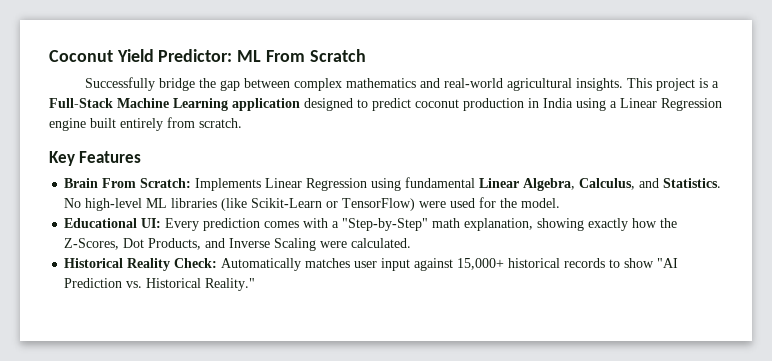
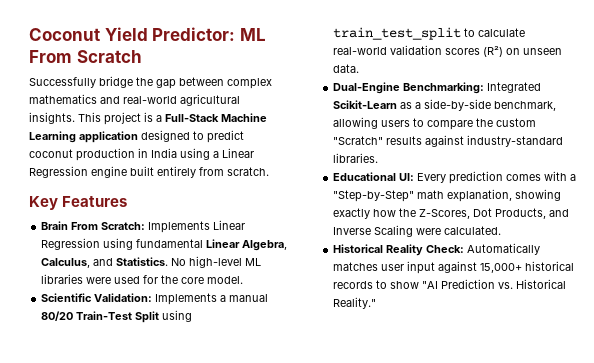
[221,198,416,211] (like Scikit-Learn or TensorFlow) -> (84, 279) none
(518, 203) none -> [181,277,205,284] core
(561, 203) none -> [41,293,269,305] [41,310,193,323] [333,27,526,40] [333,45,563,57] [333,64,360,73] [333,82,542,94] [333,99,557,111] [333,117,537,130] [333,135,564,147] [333,153,379,163] // Scientific Validation: Implements a manual 80/20 Train-Test Split using train_test_split to calculate real-world validation scores (R²) on unseen data. // Dual-Engine Benchmarking: Integrated Scikit-Learn as a side-by-side benchmark, allowing users to compare the custom "Scratch" results against industry-standard libraries.

